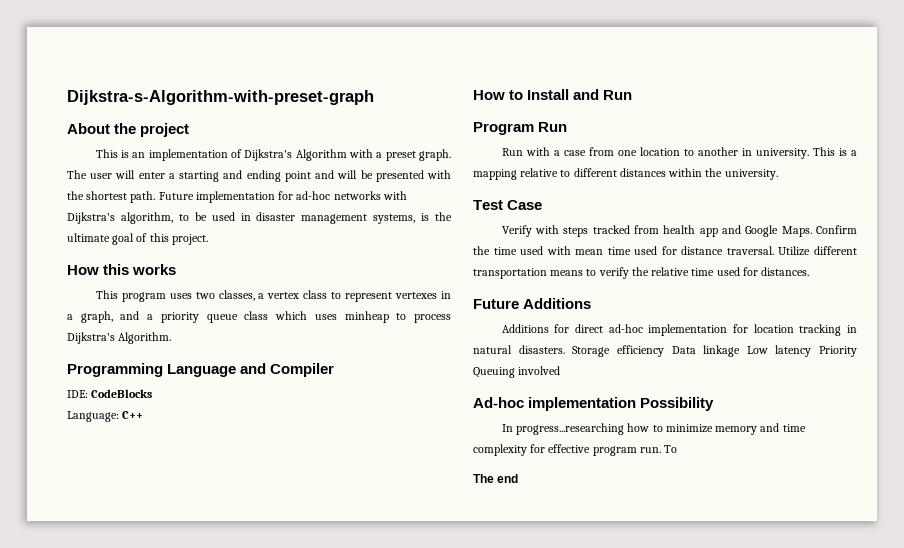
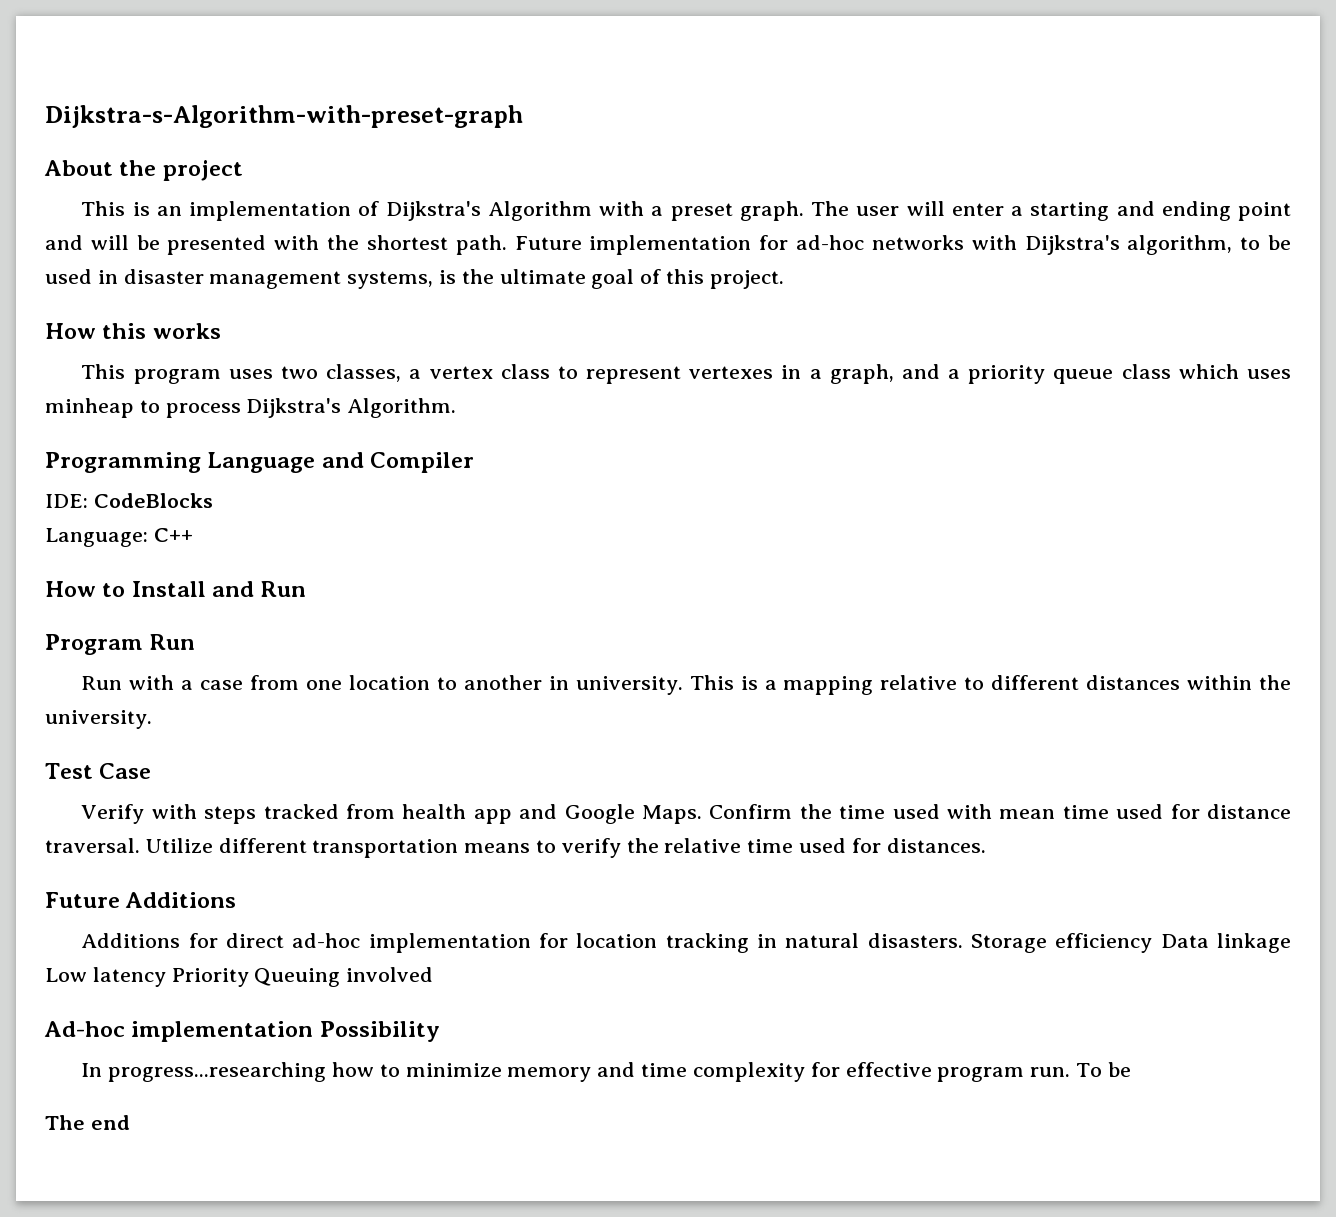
(678, 449) none -> [1107,1062,1131,1077] be

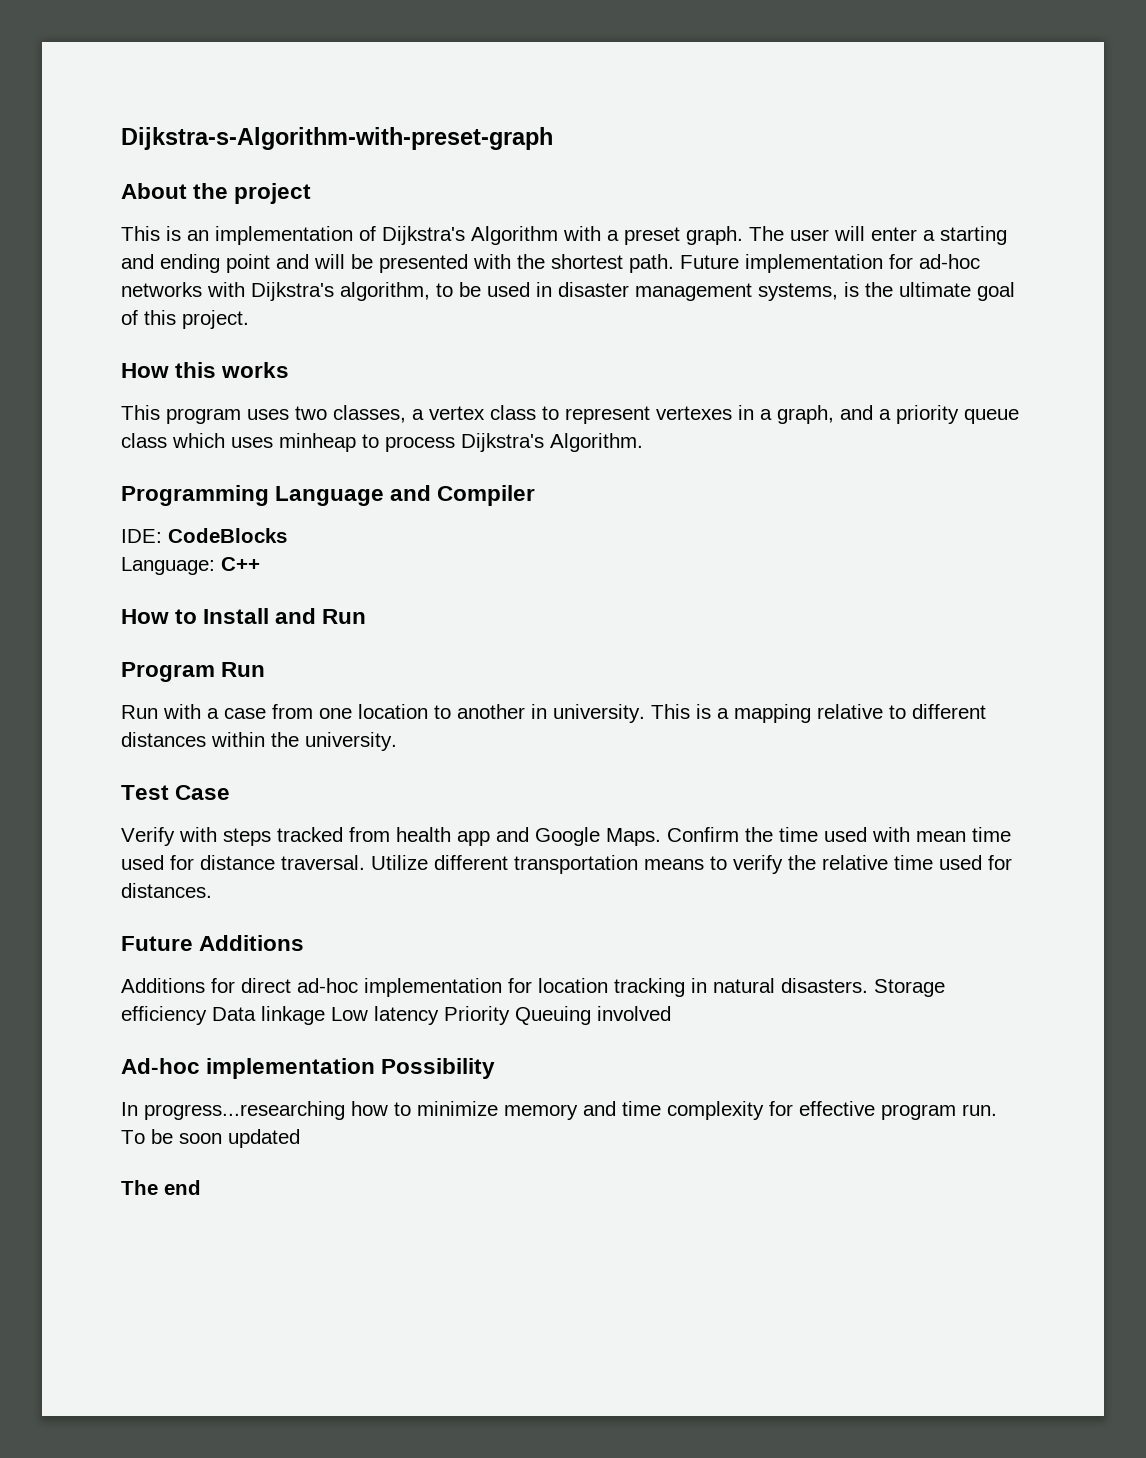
(1131, 1069) none -> [179,1129,300,1148] soon updated

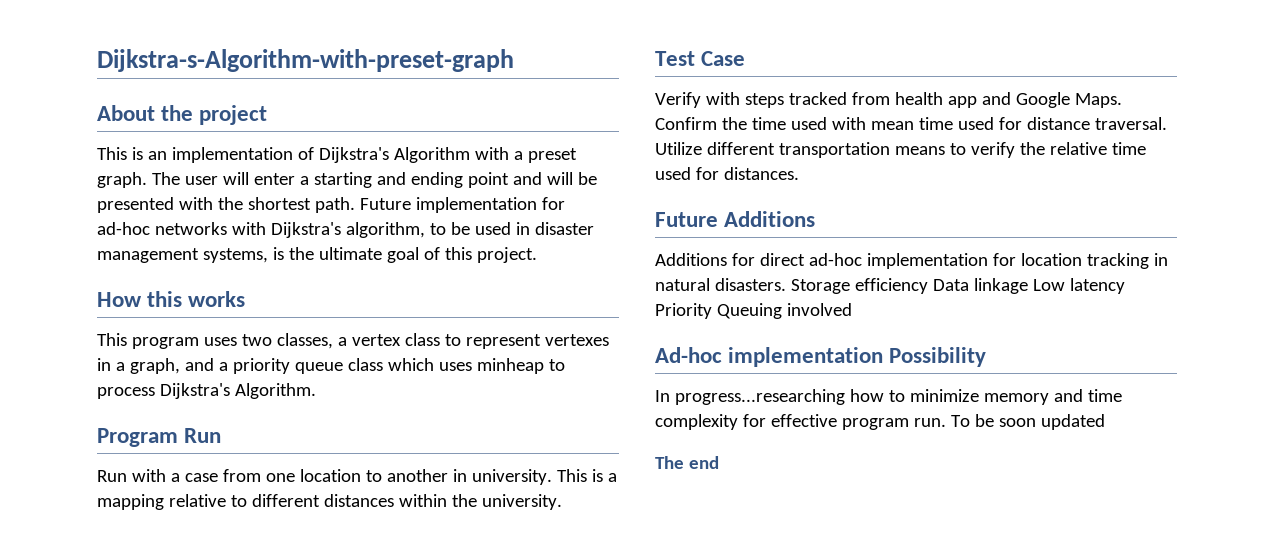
[121,485,536,506] [121,528,287,543] [121,557,260,575] [121,608,367,624] // Programming Language and Compiler // IDE: CodeBlocks // Language: C++ // How to Install and Run -> (316, 391) none

